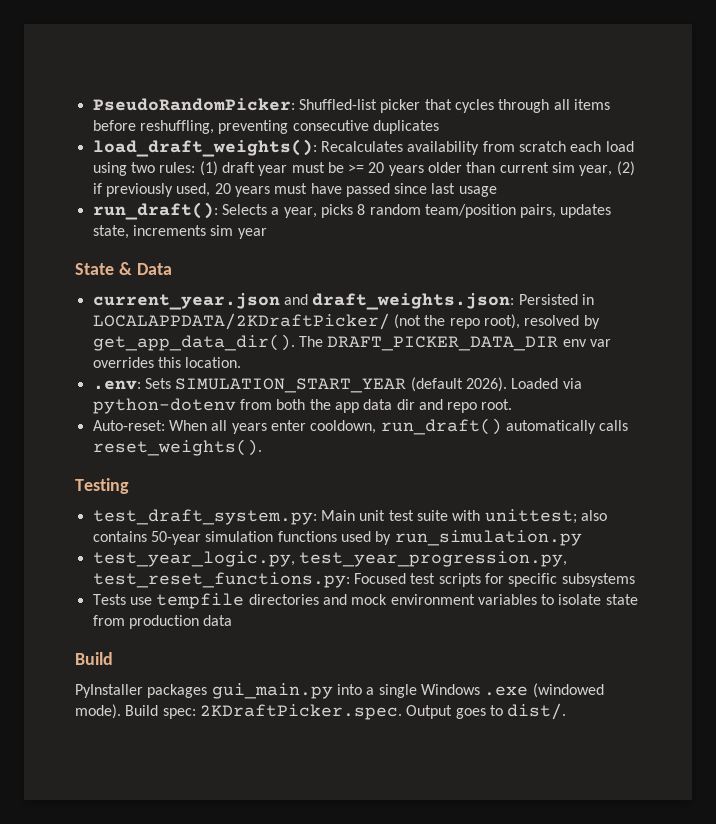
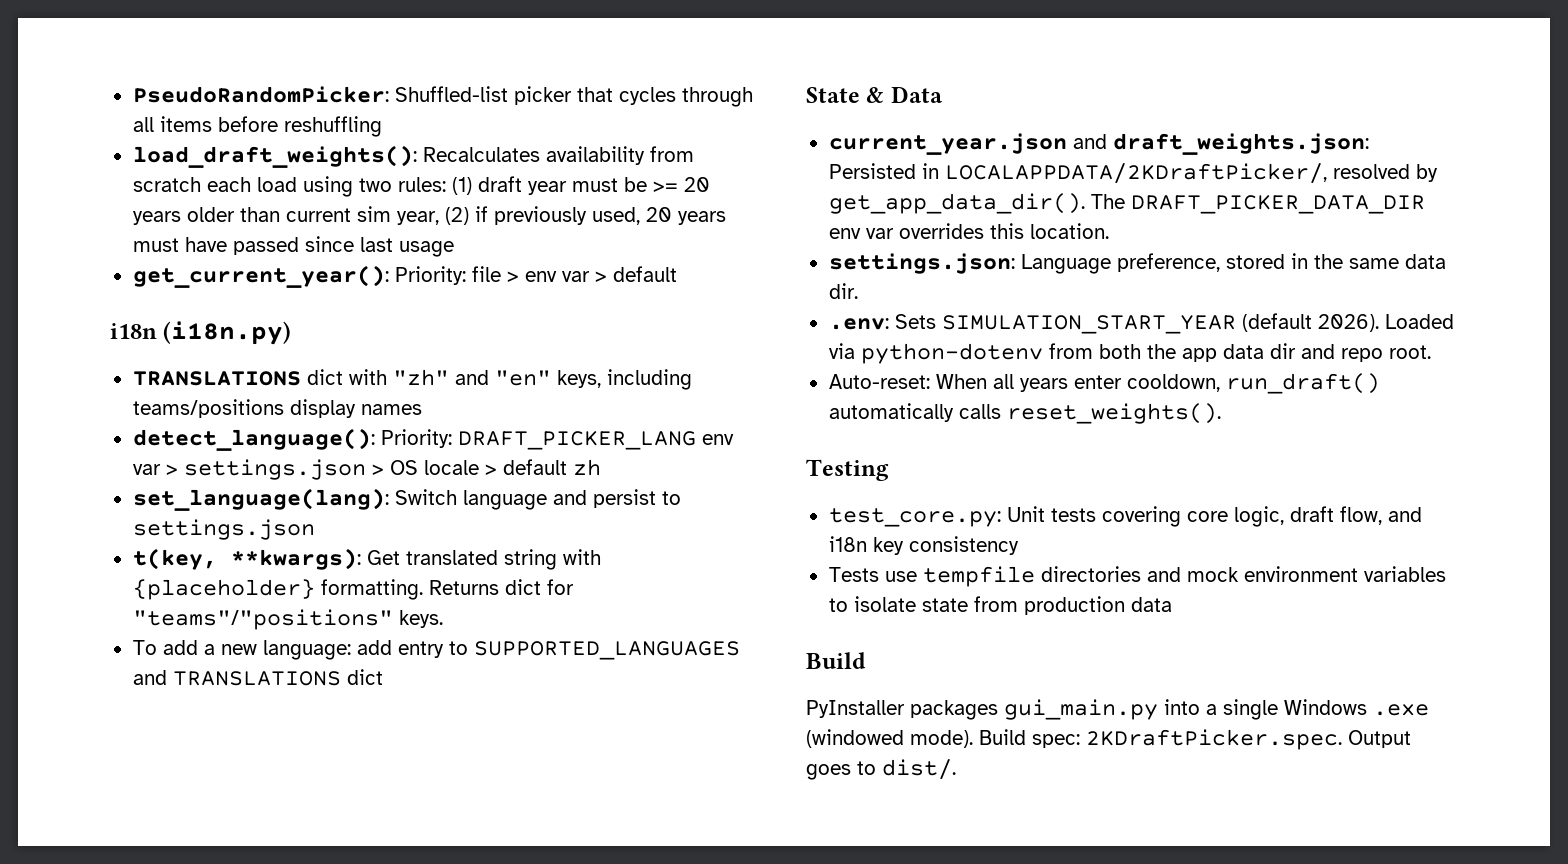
[139,120,439,134] reshuffling, preventing consecutive duplicates -> [283,116,382,137] reshuffling
[92,202,612,220] [92,225,267,239] run_draft(): Selects a year, picks 8 random team/position pairs, updates state, increments sim year -> [132,265,677,288] [110,321,292,345] [132,369,692,390] [132,399,422,418] [132,428,734,451] [132,459,601,480] [132,488,681,511] [132,519,315,540] [132,548,601,570] [132,579,574,600] [132,609,443,630] [132,640,740,660] [132,669,383,686] get_current_year(): Priority: file > env var > default // i18n (i18n.py) // TRANSLATIONS dict with "zh" and "en" keys, including teams/positions display names // detect_language(): Priority: DRAFT_PICKER_LANG env var > settings.json > OS locale > default zh // set_language(lang): Switch language and persist to settings.json // t(key, **kwargs): Get translated string with {placeholder} formatting. Returns dict for "teams"/"positions" keys. // To add a new language: add entry to SUPPORTED_LANGUAGES and TRANSLATIONS dict
[92,313,520,330] LOCALAPPDATA/2KDraftPicker/ (not the repo root), -> [944,163,1327,184] LOCALAPPDATA/2KDraftPicker/,
(242, 362) none -> [828,253,1446,274] [828,283,858,299] // settings.json: Language preference, stored in the same data dir.
[92,509,607,525] [92,530,582,546] [92,551,567,567] [92,572,635,588] test_draft_system.py: Main unit test suite with unittest; also contains 50-year simulation functions used by run_simulation.py // test_year_logic.py, test_year_progression.py, test_reset_functions.py: Focused test scripts for specific subsystems -> [828,506,1422,527] [828,536,1019,555] test_core.py: Unit tests covering core logic, draft flow, and i18n key consistency

